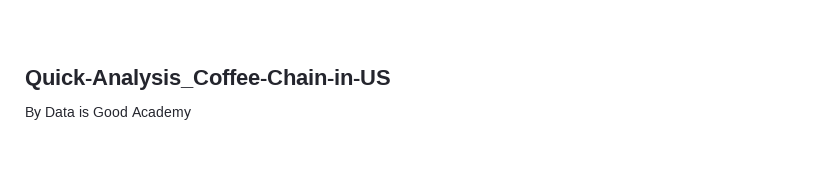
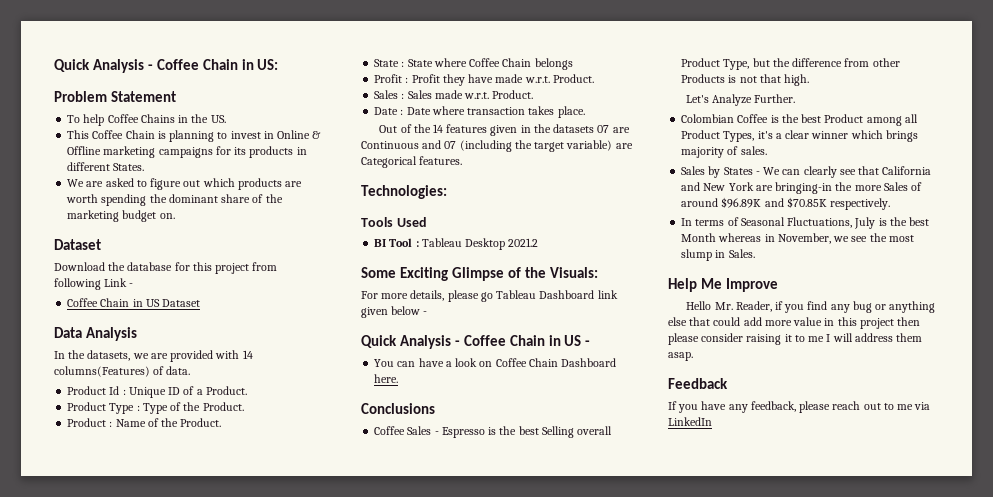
[25,69,391,90] [25,106,191,120] Quick-Analysis_Coffee-Chain-in-US // By Data is Good Academy -> [54,59,279,73] [54,91,176,102] [67,114,226,126] [67,130,322,142] [67,146,307,158] [67,162,145,171] [67,178,303,190] [66,194,283,206] [67,210,175,222] [54,239,101,250] [54,262,278,274] [54,278,134,290] [67,298,201,307] [54,327,137,341] [54,350,253,362] [54,366,191,377] [67,386,247,398] [67,402,244,414] [67,418,222,427] [374,58,573,70] [374,74,594,86] [374,90,534,99] [374,106,585,118] [379,124,630,136] [361,140,633,152] [361,156,463,168] [361,185,447,199] [361,217,427,227] [374,238,539,250] [361,267,598,281] [361,290,618,302] [361,306,428,318] [361,335,591,349] [374,358,617,367] [374,374,399,383] [361,403,435,414] [374,426,613,438] [681,58,900,70] [681,74,810,86] [685,94,796,106] [681,114,918,126] [681,130,918,142] [681,146,767,158] [681,166,932,178] [681,182,923,194] [681,197,891,210] [681,217,930,229] [681,233,914,244] [681,249,755,261] [668,278,778,292] [686,301,936,313] [668,317,921,329] [668,333,923,345] [668,352,693,361] [668,378,728,389] [668,401,931,413] [668,417,712,426] Quick Analysis - Coffee Chain in US: // Problem Statement // To help Coffee Chains in the US. // This Coffee Chain is planning to invest in Online & Offline marketing campaigns for its products in different States. // We are asked to figure out which products are worth spending the dominant share of the marketing budget on. // Dataset // Download the database for this project from following Link - // Coffee Chain in US Dataset // Data Analysis // In the datasets, we are provided with 14 columns(Features) of data. // Product Id : Unique ID of a Product. // Product Type : Type of the Product. // Product : Name of the Product. // State : State where Coffee Chain belongs // Profit : Profit they have made w.r.t. Product. // Sales : Sales made w.r.t. Product. // Date : Date where transaction takes place. // Out of the 14 features given in the datasets 07 are Continuous and 07 (including the target variable) are Categorical features. // Technologies: // Tools Used // BI Tool : Tableau Desktop 2021.2 // Some Exciting Glimpse of the Visuals: // For more details, please go Tableau Dashboard link given below - // Quick Analysis - Coffee Chain in US - // You can have a look on Coffee Chain Dashboard here. // Conclusions // Coffee Sales - Espresso is the best Selling overall Product Type, but the difference from other Products is not that high. // Let's Analyze Further. // Colombian Coffee is the best Product among all Product Types, it's a clear winner which brings majority of sales. // Sales by States - We can clearly see that California and New York are bringing-in the more Sales of around $96.89K and $70.85K respectively. // In terms of Seasonal Fluctuations, July is the best Month whereas in November, we see the most slump in Sales. // Help Me Improve // Hello Mr. Reader, if you find any bug or anything else that could add more value in this project then please consider raising it to me I will address them asap. // Feedback // If you have any feedback, please reach out to me via LinkedIn

